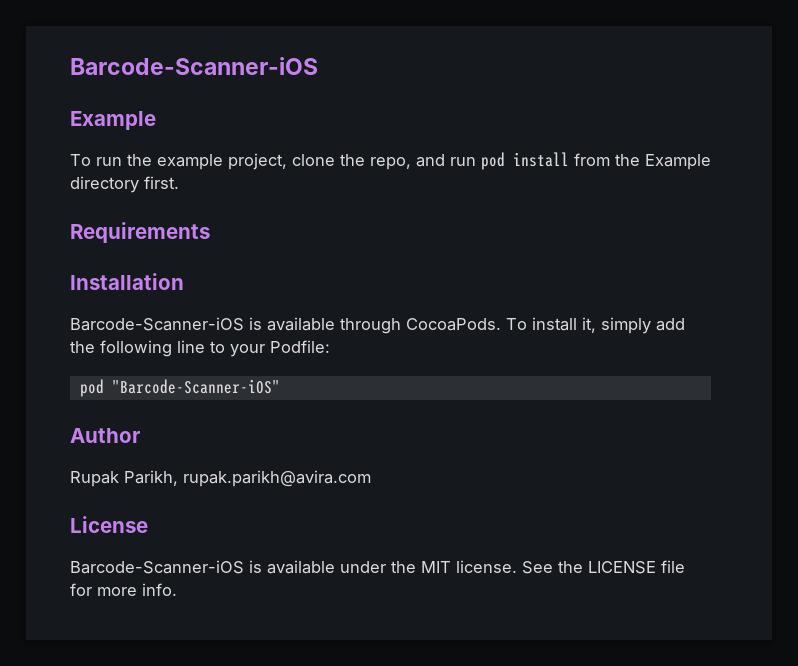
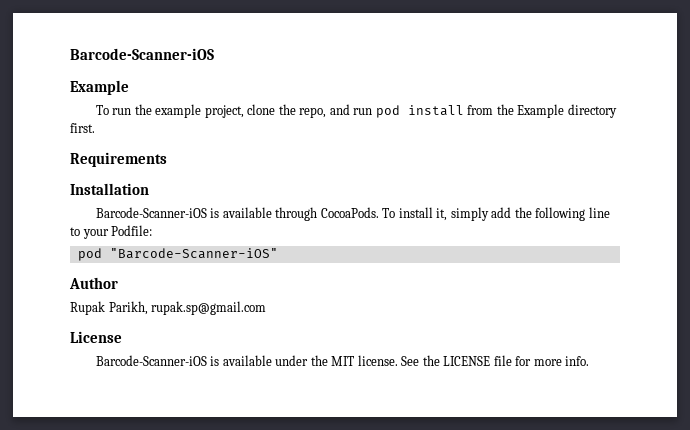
[183,470,371,487] rupak.parikh@avira.com -> [151,301,267,315] rupak.sp@gmail.com

